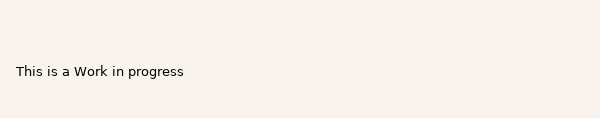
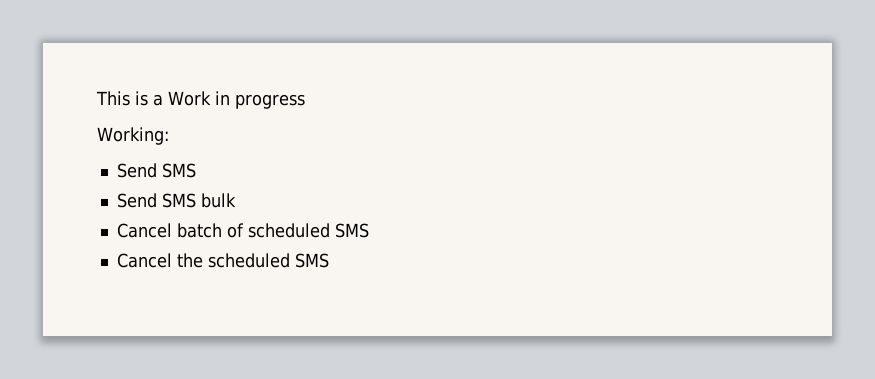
(184, 74) none -> [97,127,169,145] [116,163,196,178] [116,193,236,208] [116,223,369,238] [116,253,329,268] // Working: // Send SMS // Send SMS bulk // Cancel batch of scheduled SMS // Cancel the scheduled SMS

